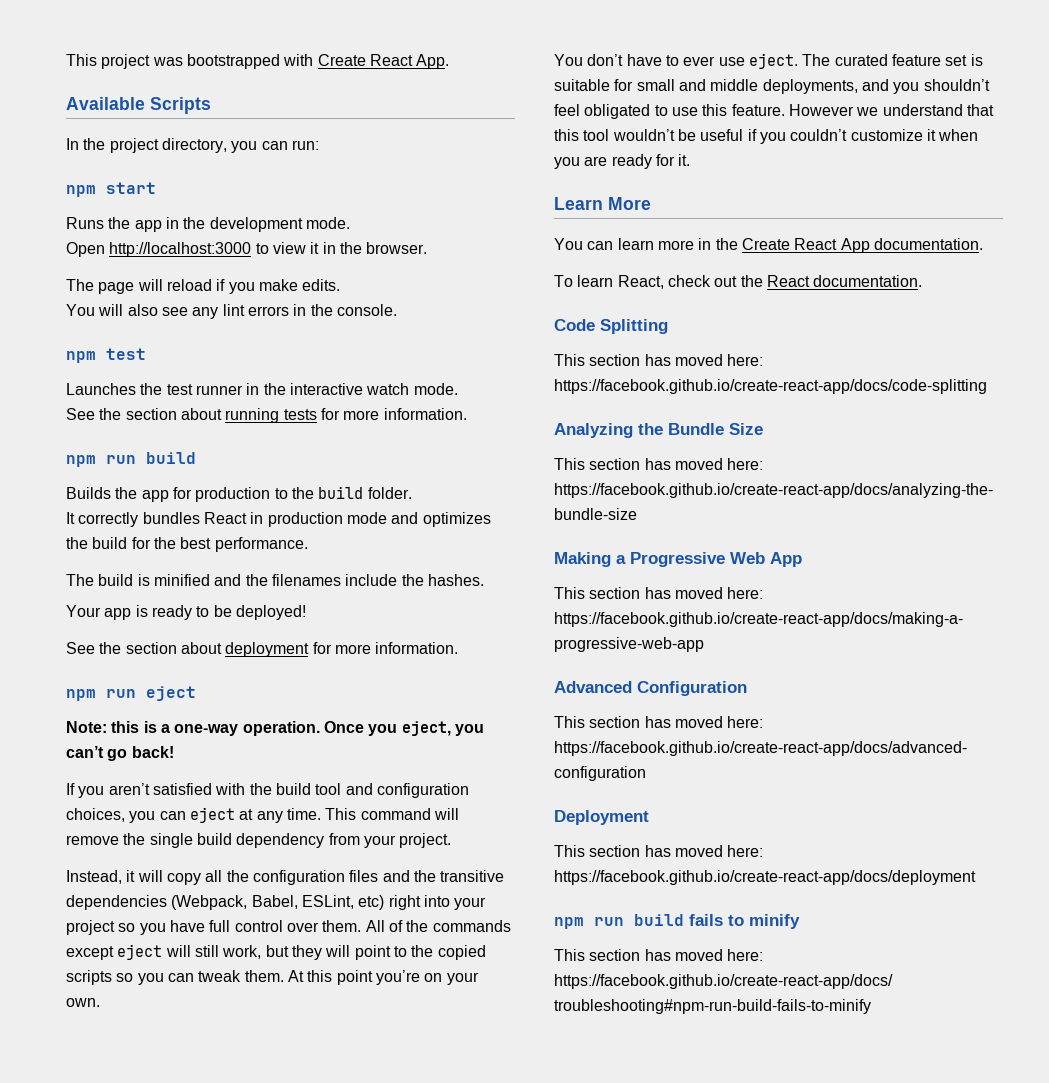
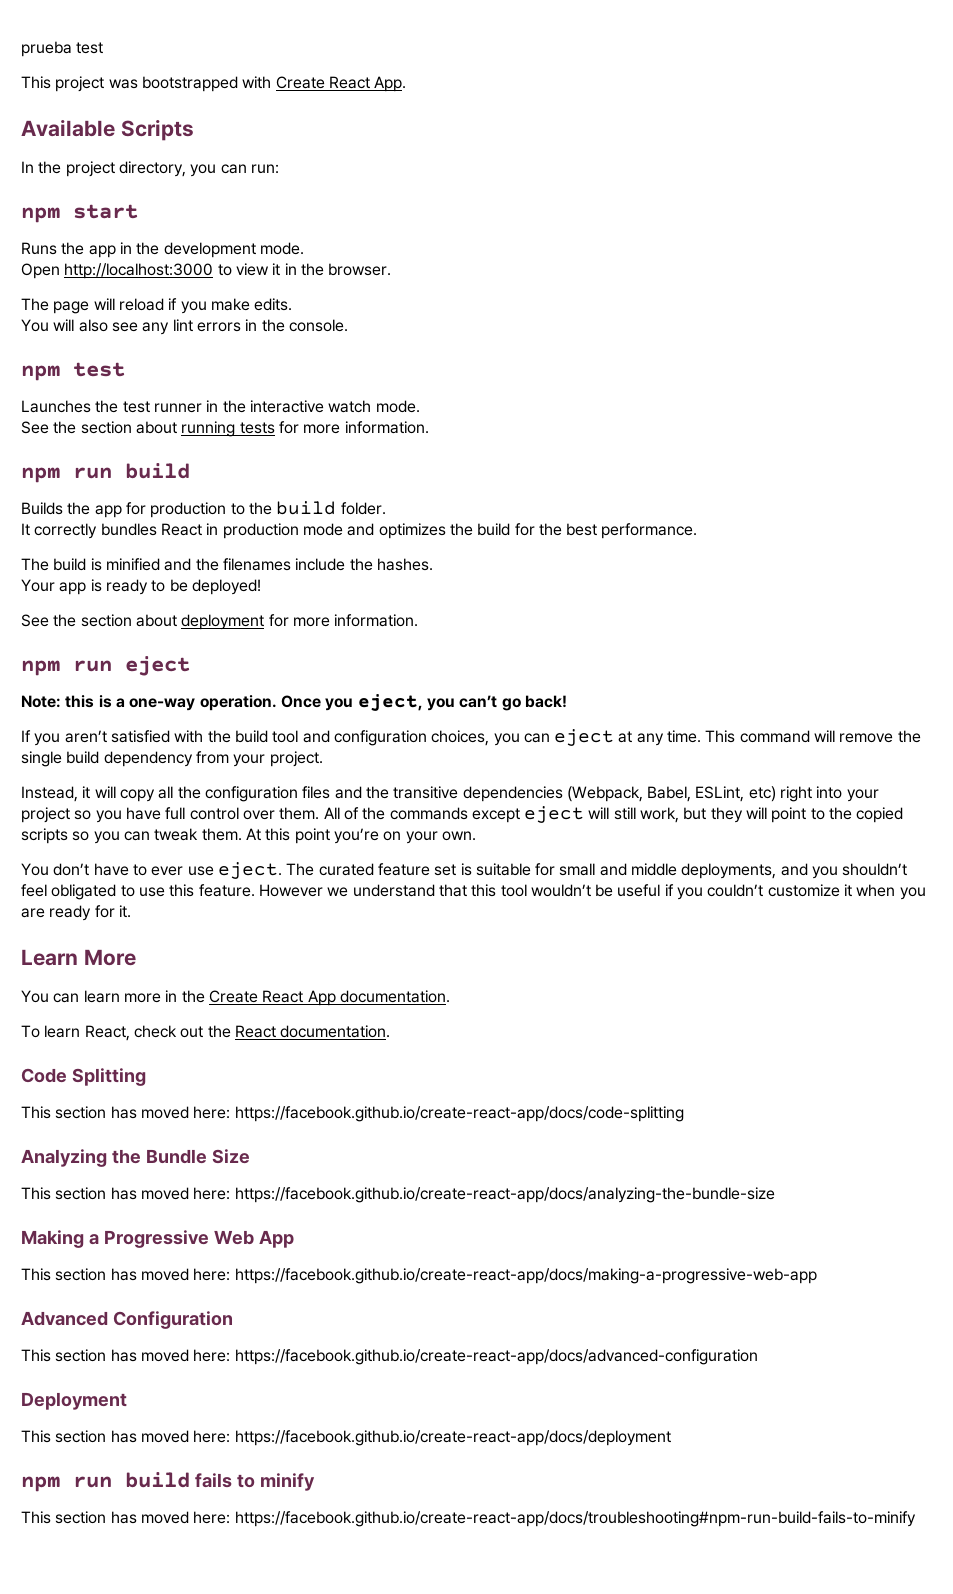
(66, 60) none -> [21,41,104,57] prueba test //

